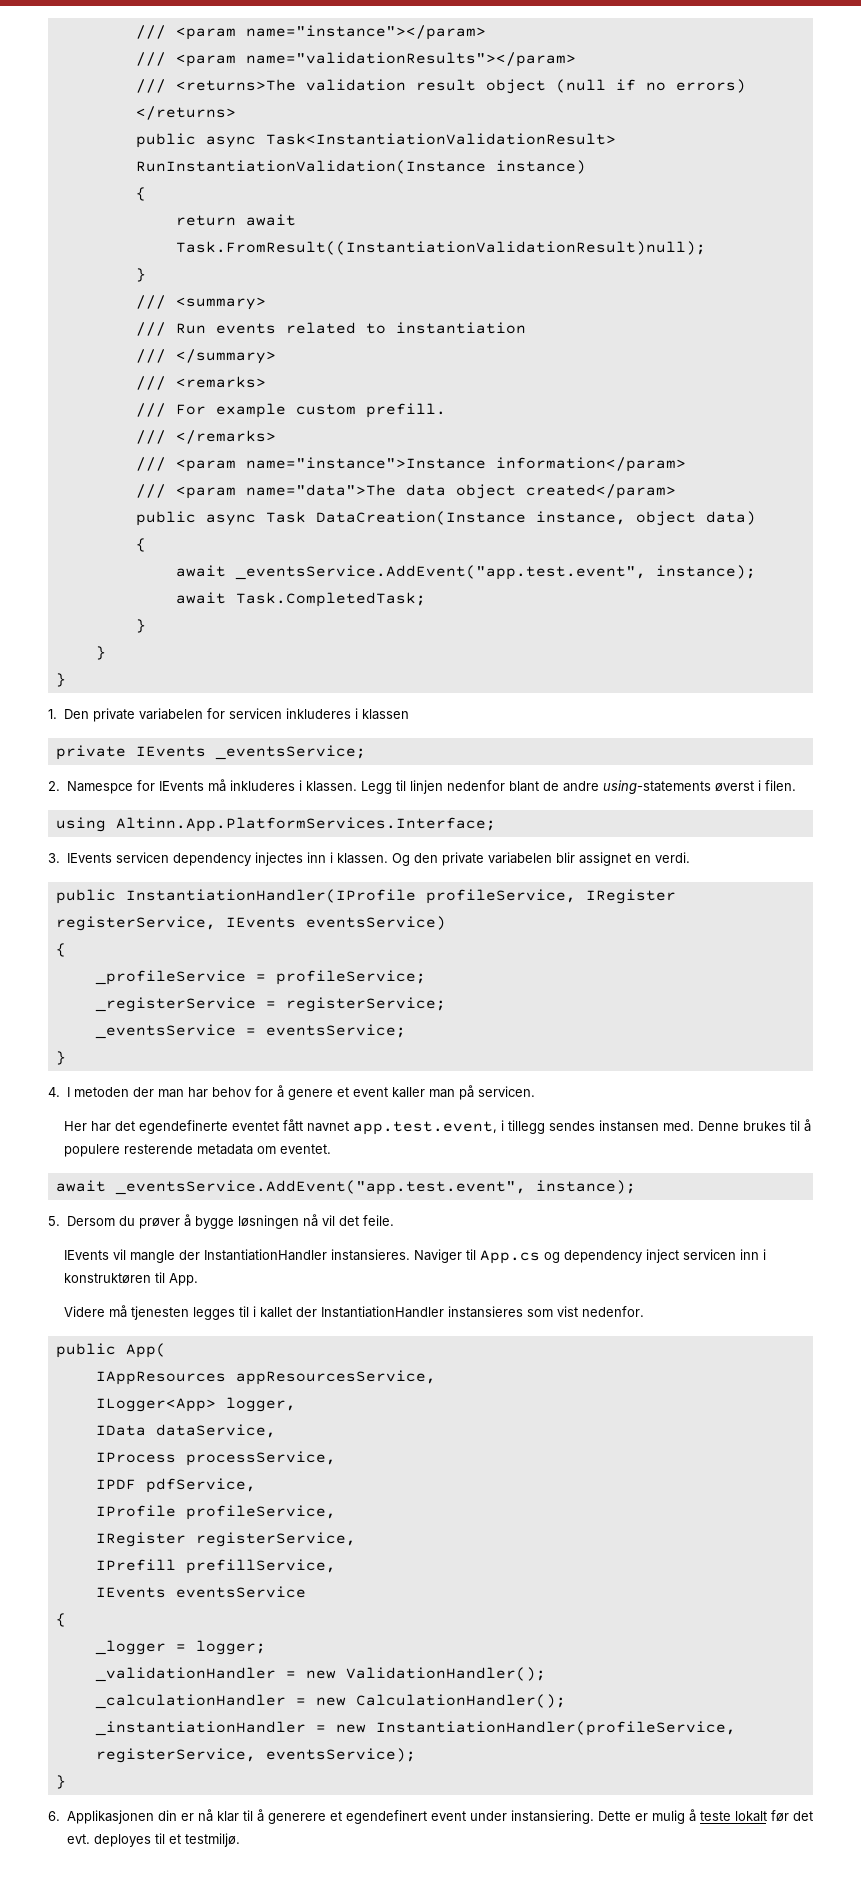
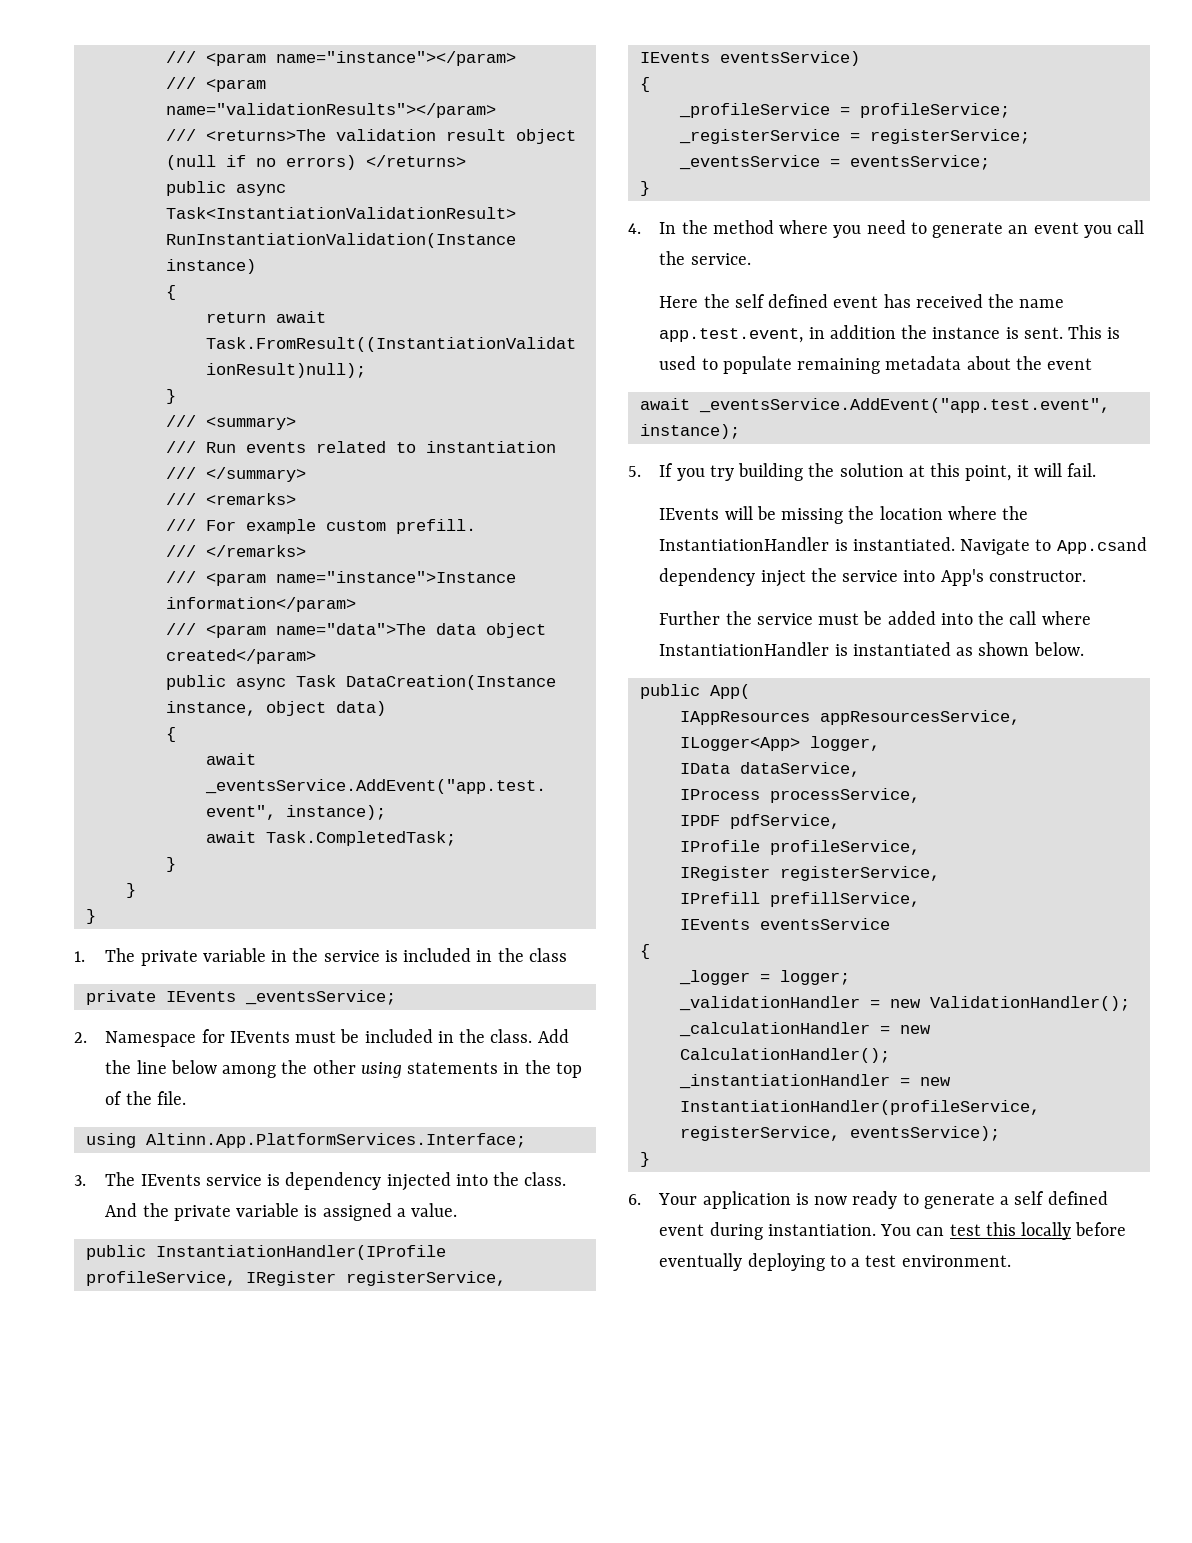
[63,708,409,722] Den private variabelen for servicen inkluderes i klassen -> [105,948,567,966] The private variable in the service is included in the class
[66,781,133,794] Namespce -> [105,1031,197,1047] Namespace
[207,779,796,794] [55,817,496,832] [48,852,690,866] må inkluderes i klassen. Legg til linjen nedenfor blant de andre using-statements øverst i filen. // using Altinn.App.PlatformServices.Interface; // 3. IEvents servicen dependency injectes inn i klassen. Og den private variabelen blir assignet en verdi. -> [295,1029,569,1043] [105,1060,582,1078] [105,1091,186,1105] [85,1133,526,1148] [74,1172,567,1191] [105,1203,458,1221] must be included in the class. Add the line below among the other using statements in the top of the file. // using Altinn.App.PlatformServices.Interface; // 3. The IEvents service is dependency injected into the class. And the private variable is assigned a value.
[66,1085,535,1100] [63,1119,811,1135] [63,1144,331,1157] [55,1180,636,1195] [48,1214,394,1229] [63,1249,766,1264] [63,1272,198,1286] [63,1305,644,1320] I metoden der man har behov for å genere et event kaller man på servicen. // Her har det egendefinerte eventet fått navnet app.test.event, i tillegg sendes instansen med. Denne brukes til å populere resterende metadata om eventet. // await _eventsService.AddEvent("app.test.event", instance); // 5. Dersom du prøver å bygge løsningen nå vil det feile. // IEvents vil mangle der InstantiationHandler instansieres. Naviger til App.cs og dependency inject servicen inn i konstruktøren til App. // Videre må tjenesten legges til i kallet der InstantiationHandler instansieres som vist nedenfor. -> [659,220,1145,238] [659,251,751,265] [659,294,1065,308] [659,325,1121,343] [659,356,1093,374] [639,398,1110,413] [639,424,740,439] [628,463,1097,481] [659,506,1029,524] [659,537,1147,555] [659,568,1086,587] [659,611,1091,625] [659,642,1084,656] In the method where you need to generate an event you call the service. // Here the self defined event has received the name app.test.event, in addition the instance is sent. This is used to populate remaining metadata about the event // await _eventsService.AddEvent("app.test.event", instance); // 5. If you try building the solution at this point, it will fail. // IEvents will be missing the location where the InstantiationHandler is instantiated. Navigate to App.csand dependency inject the service into App's constructor. // Further the service must be added into the call where InstantiationHandler is instantiated as shown below.
[66,1809,813,1824] [66,1833,240,1847] Applikasjonen din er nå klar til å generere et egendefinert event under instansiering. Dette er mulig å teste lokalt før det evt. deployes til et testmiljø. -> [658,1191,1108,1209] [659,1222,1127,1240] [659,1253,1011,1271] Your application is now ready to generate a self defined event during instantiation. You can test this locally before eventually deploying to a test environment.

